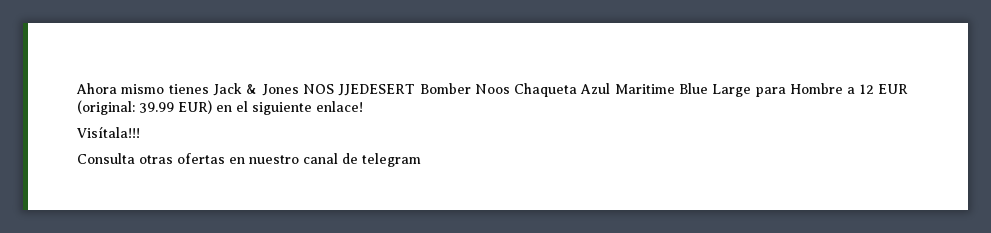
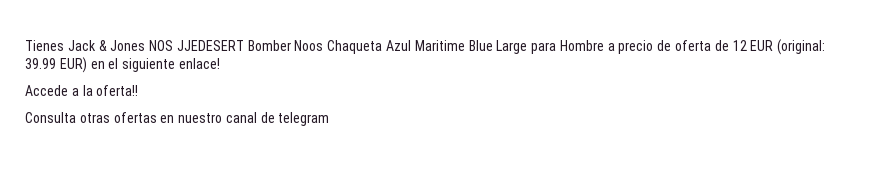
[76,83,209,94] Ahora mismo tienes -> [25,40,64,51] Tienes
(856, 90) none -> [618,40,729,54] precio de oferta de
[77,126,140,138] Visítala!!! -> [25,85,139,96] Accede a la oferta!!

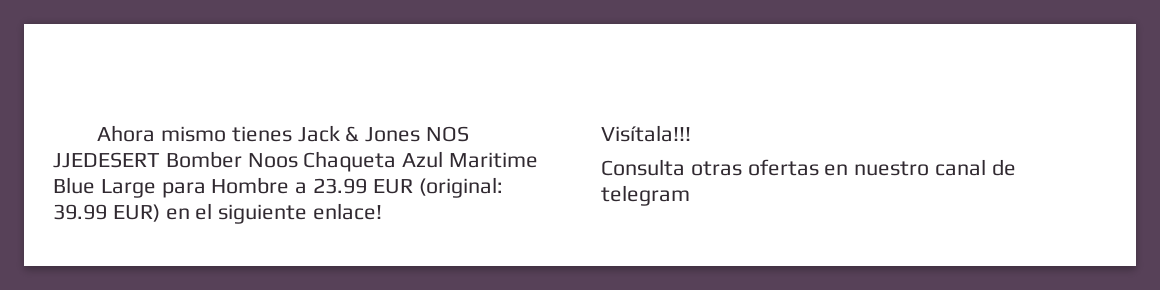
[25,40,64,51] Tienes -> [97,125,292,142] Ahora mismo tienes
[618,40,747,54] precio de oferta de 12 -> [313,178,368,194] 23.99
[25,85,139,96] Accede a la oferta!! -> [601,125,691,142] Visítala!!!

